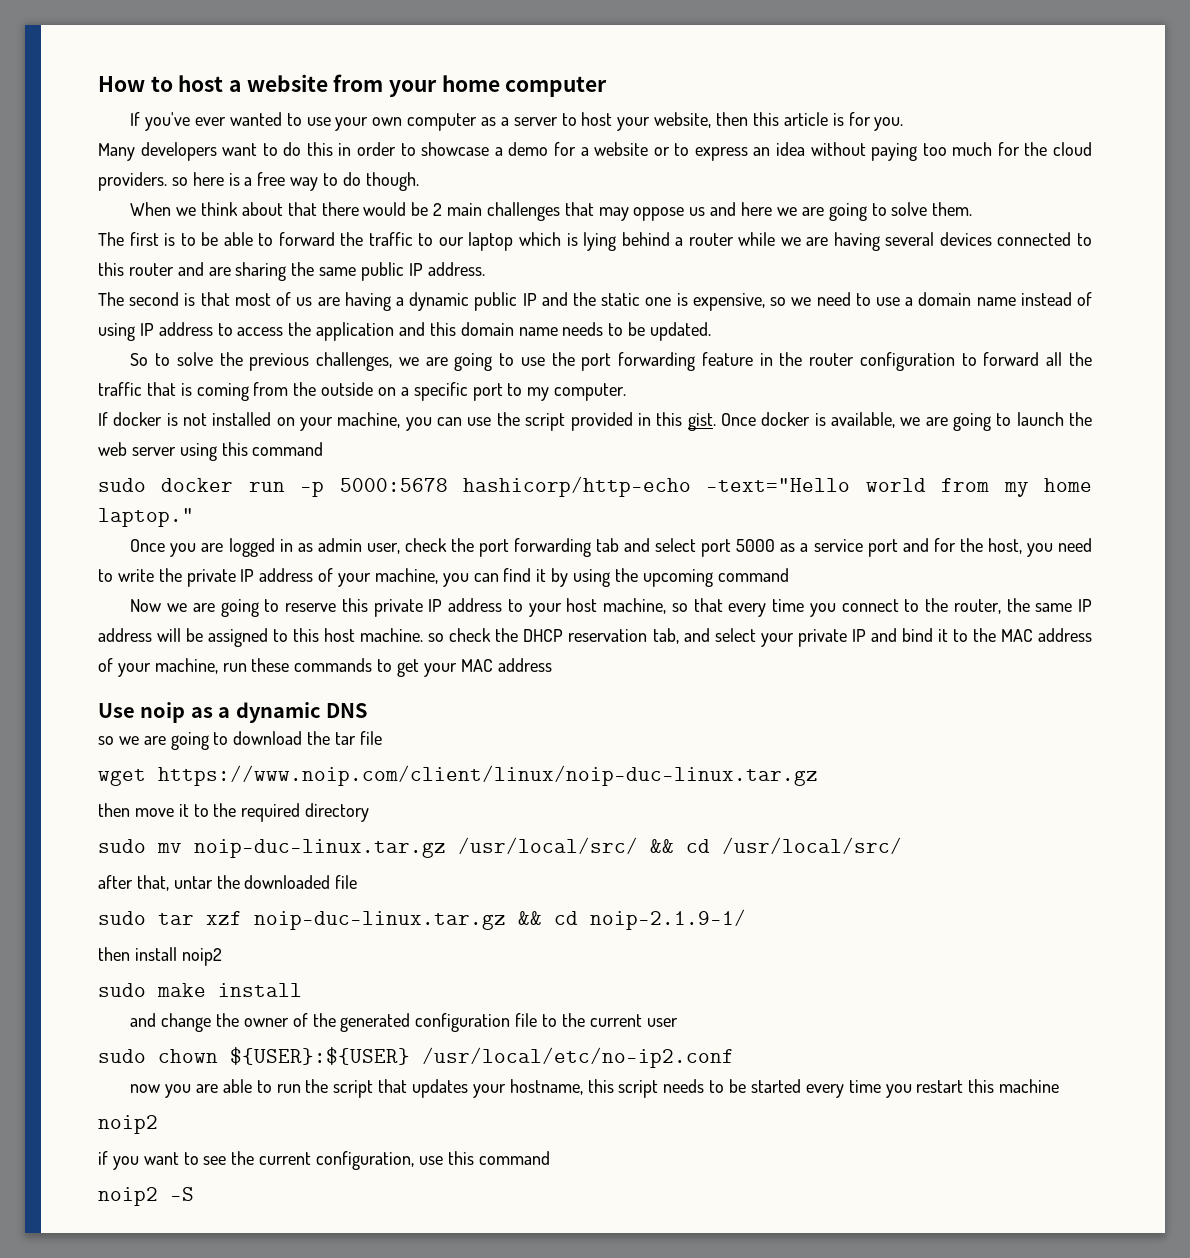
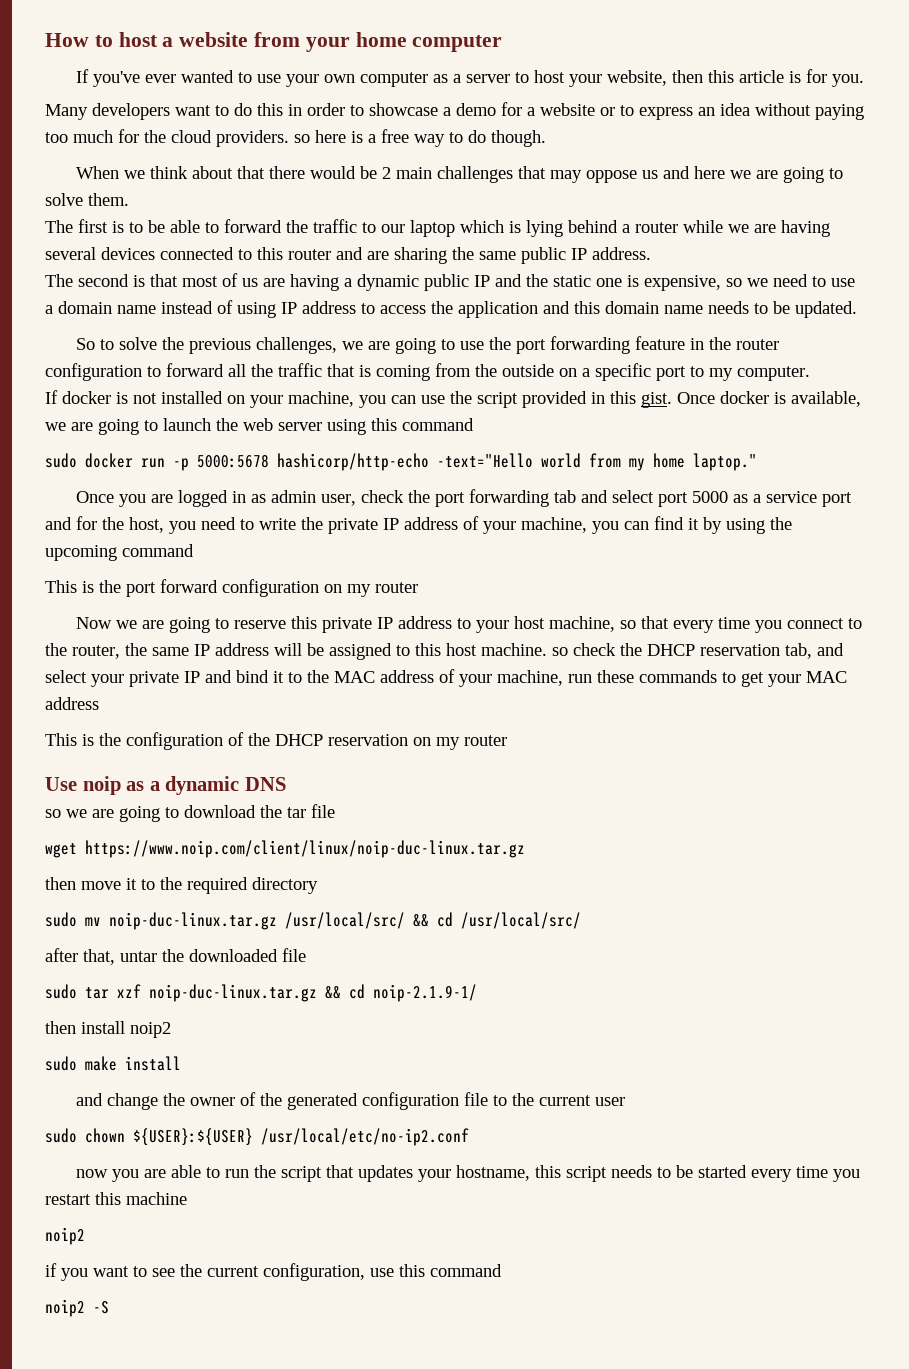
(789, 575) none -> [45,579,418,597] // This is the port forward configuration on my router
(552, 665) none -> [45,732,507,750] // This is the configuration of the DHCP reservation on my router

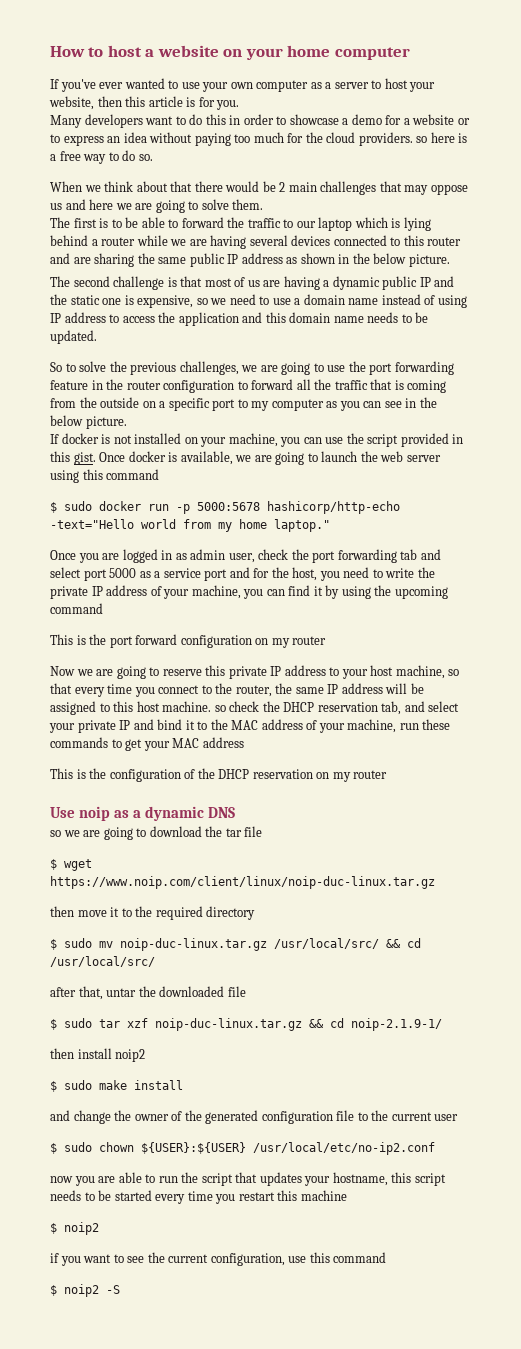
[254,32,301,47] from -> [223,49,243,57] on
[491,130,546,147] though. -> [138,154,153,161] so.
[592,247,651,260] address. -> [241,253,450,267] address as shown in the below picture.
(129, 280) none -> [113,276,165,290] challenge
[737,366,810,381] computer. -> [271,397,437,411] [50,415,127,429] computer as you can see in the below picture.
(474, 424) none -> [50,502,57,513] $
(335, 811) none -> [50,859,57,870] $
(318, 885) none -> [50,939,57,950] $
(306, 955) none -> [50,1019,57,1030] $
(171, 1030) none -> [50,1081,57,1092] $
(625, 1101) none -> [50,1143,57,1154] $
(187, 1198) none -> [50,1223,57,1234] $
(502, 1270) none -> [50,1285,57,1296] $

